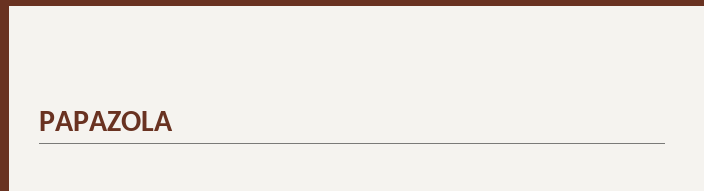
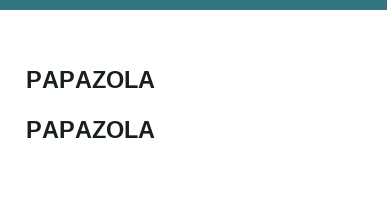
[39,111,173,131] PAPAZOLA -> [26,71,155,88] [26,121,155,138] PAPAZOLA // PAPAZOLA

